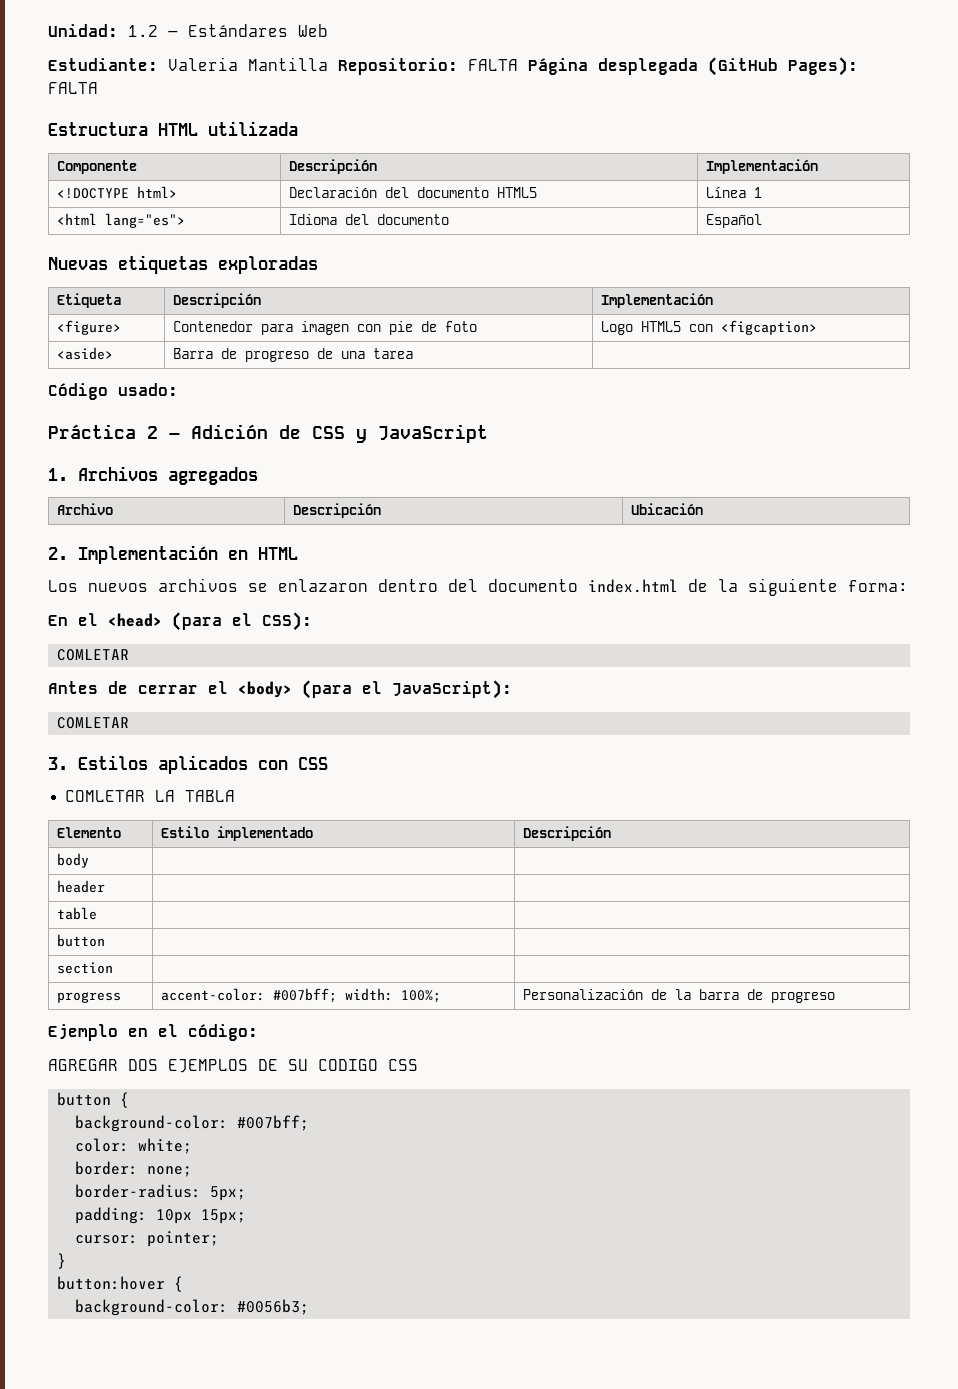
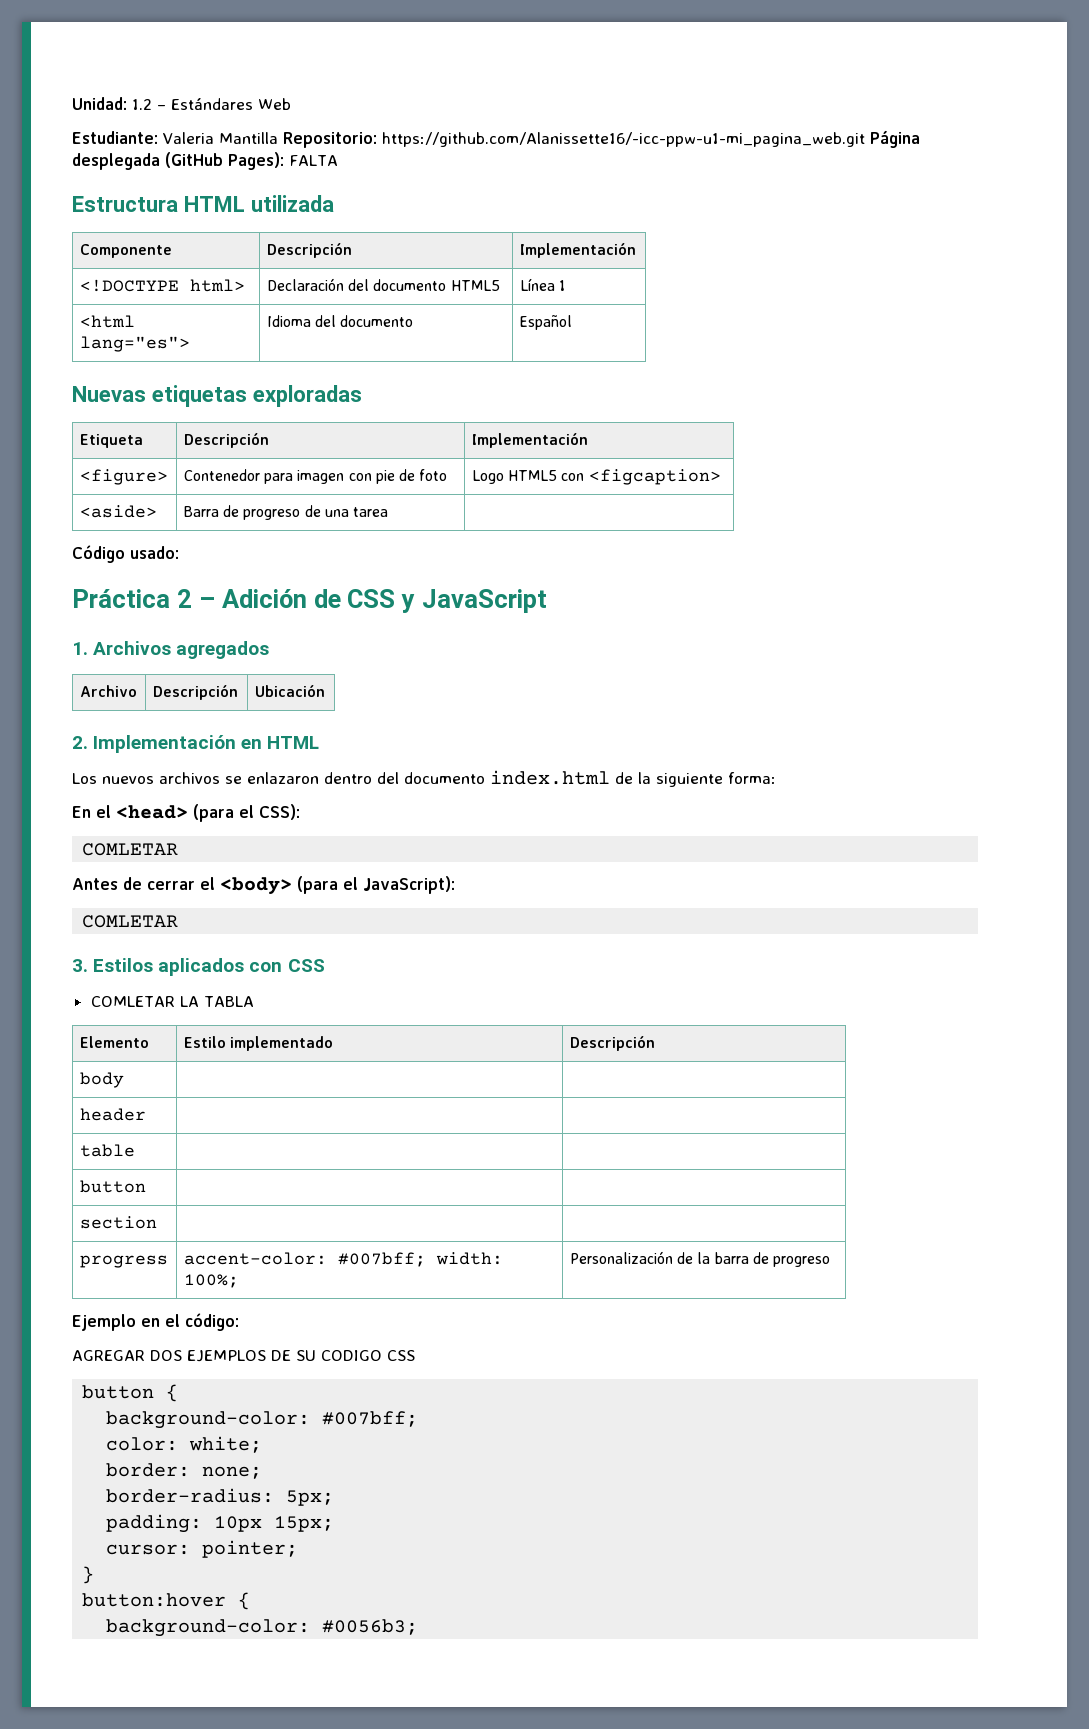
[468,59,518,71] FALTA -> [381,132,865,147] https://github.com/Alanissette16/-icc-ppw-u1-mi_pagina_web.git

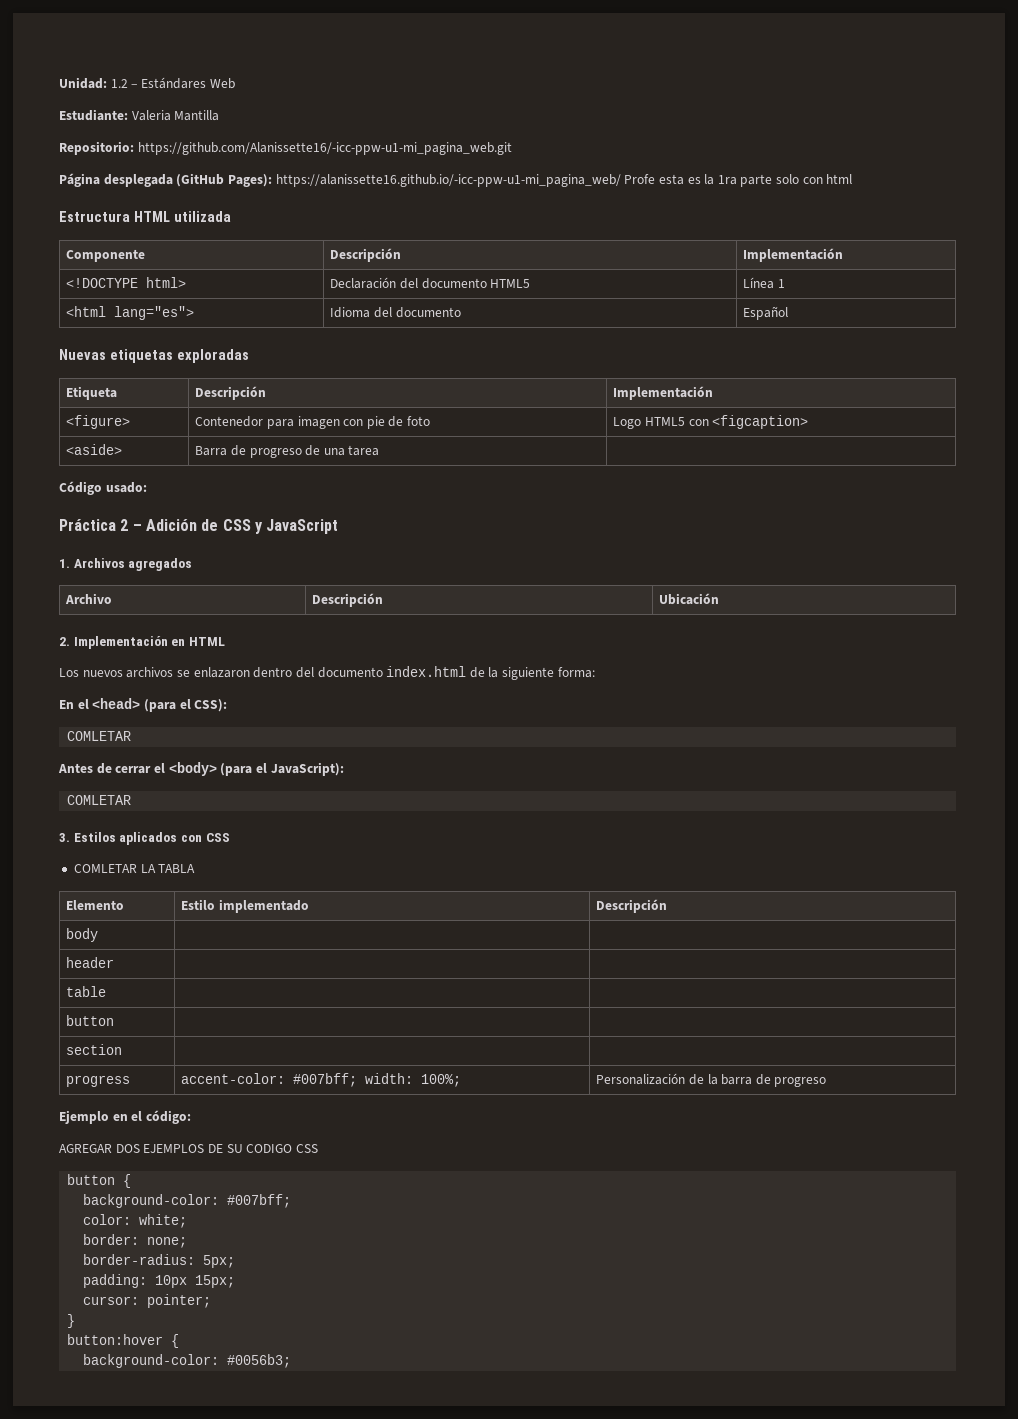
(278, 138) none -> (220, 115) //
(865, 139) none -> (512, 148) //
[289,155,338,166] FALTA -> [275,174,853,187] https://alanissette16.github.io/-icc-ppw-u1-mi_pagina_web/ Profe esta es la 1ra parte solo con html

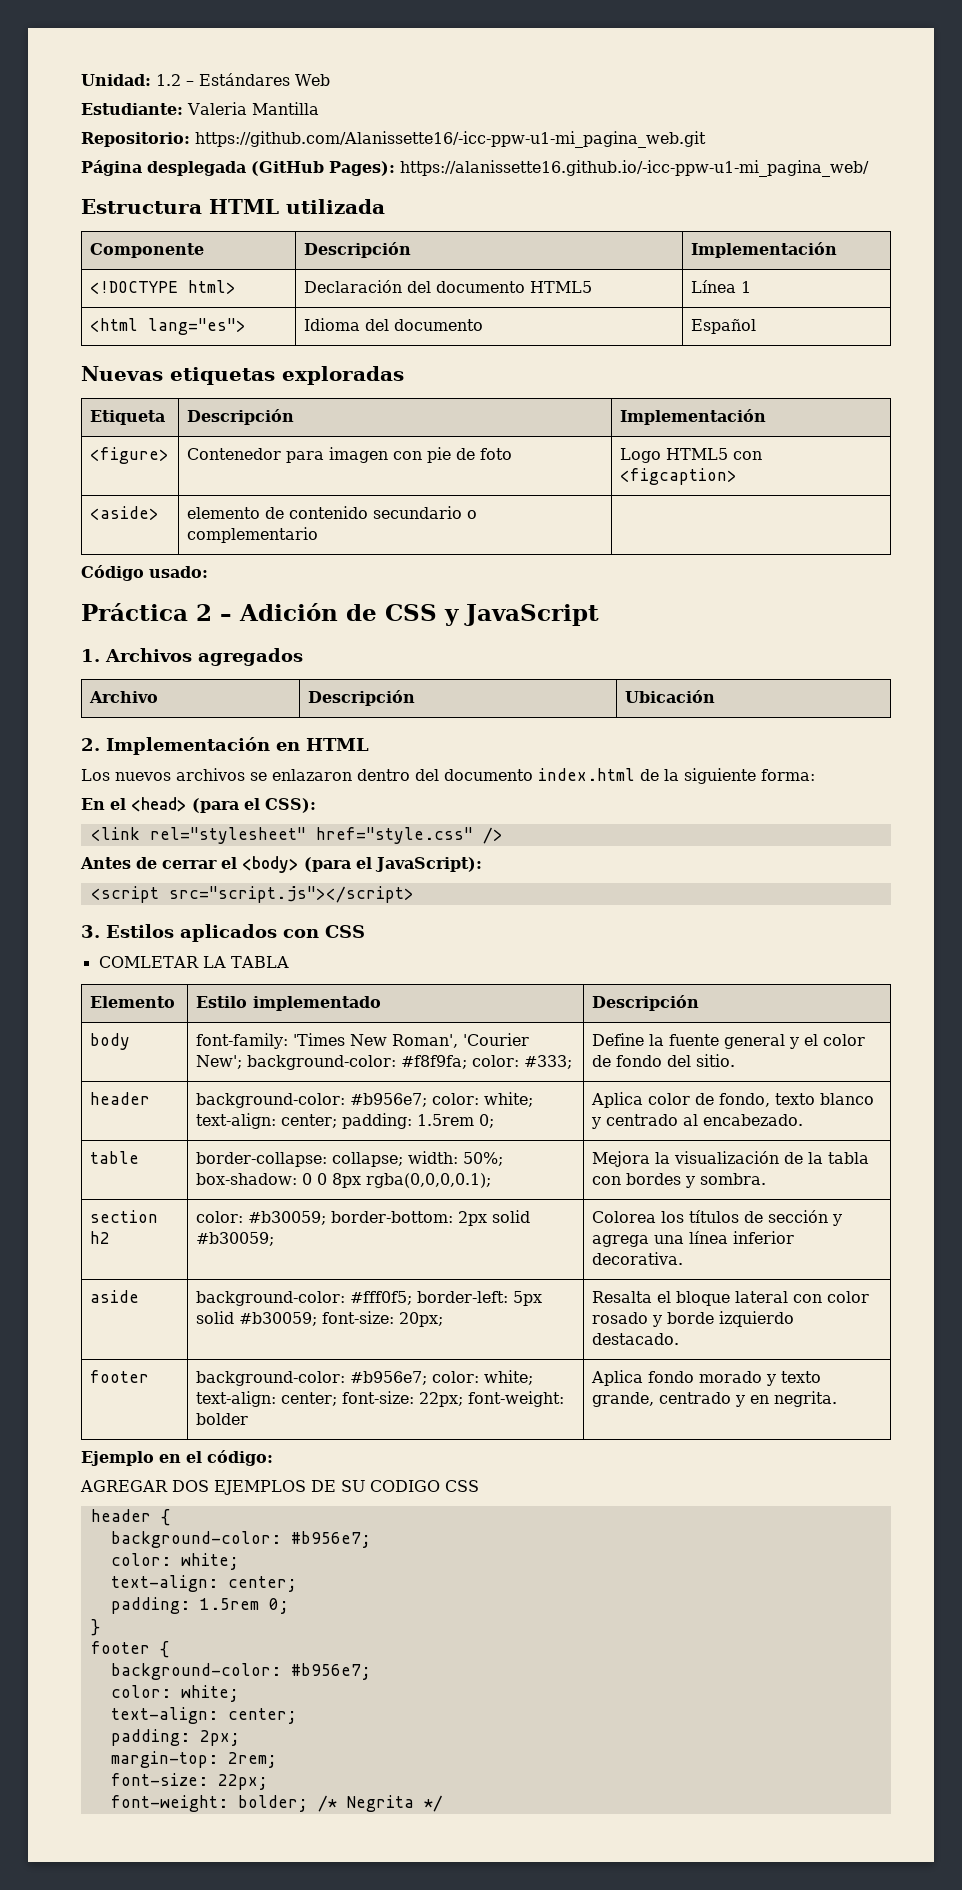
[624,174,853,187] Profe esta es la 1ra parte solo con html -> (869, 168) none
[195,445,380,458] Barra de progreso de una tarea -> [186,506,477,519] [186,527,318,543] elemento de contenido secundario o complementario
[67,731,132,741] COMLETAR -> [90,827,503,844] <link rel="stylesheet" href="style.css" />
[67,795,132,805] COMLETAR -> [90,886,414,903] <script src="script.js"></script>
[66,957,115,968] [66,986,107,997] [66,1015,115,1026] [66,1044,123,1055] [66,1075,131,1087] [181,1073,462,1087] [596,1073,827,1087] | // header | | // table | | // button | | // section | | // progress | accent-color: #007bff; width: 100%; | Personalización de la barra de progreso -> [195,1033,529,1049] [195,1055,572,1070] [591,1033,865,1049] [591,1054,735,1067] [89,1092,150,1105] [195,1092,533,1108] [195,1113,494,1129] [590,1092,874,1108] [590,1114,803,1129] [89,1151,139,1164] [195,1151,503,1167] [195,1173,491,1188] [591,1151,869,1167] [591,1173,766,1188] [89,1210,158,1223] [89,1231,110,1244] [195,1210,530,1226] [195,1232,274,1246] [591,1210,842,1226] [591,1231,794,1247] [591,1252,683,1265] [89,1290,139,1303] [195,1291,542,1306] [195,1311,443,1327] [591,1291,869,1306] [591,1311,794,1327] [591,1333,679,1345] [89,1370,149,1383] [195,1370,533,1386] [195,1391,564,1407] [195,1413,248,1425] [590,1370,821,1386] [591,1391,837,1407] font-family: 'Times New Roman', 'Courier New'; background-color: #f8f9fa; color: #333; | Define la fuente general y el color de fondo del sitio. // header | background-color: #b956e7; color: white; text-align: center; padding: 1.5rem 0; | Aplica color de fondo, texto blanco y centrado al encabezado. // table | border-collapse: collapse; width: 50%; box-shadow: 0 0 8px rgba(0,0,0,0.1); | Mejora la visualización de la tabla con bordes y sombra. // section h2 | color: #b30059; border-bottom: 2px solid #b30059; | Colorea los títulos de sección y agrega una línea inferior decorativa. // aside | background-color: #fff0f5; border-left: 5px solid #b30059; font-size: 20px; | Resalta el bloque lateral con color rosado y borde izquierdo destacado. // footer | background-color: #b956e7; color: white; text-align: center; font-size: 22px; font-weight: bolder | Aplica fondo morado y texto grande, centrado y en negrita.
[67,1174,132,1188] [83,1194,292,1208] [83,1214,188,1228] [83,1234,188,1248] [83,1254,236,1268] [83,1274,236,1288] [83,1294,212,1308] button { // background-color: #007bff; // color: white; // border: none; // border-radius: 5px; // padding: 10px 15px; // cursor: pointer; -> [90,1509,170,1526] [110,1531,371,1548] [110,1553,239,1570] [110,1575,297,1592] [110,1597,289,1614] header { // background-color: #b956e7; // color: white; // text-align: center; // padding: 1.5rem 0;
[67,1334,180,1348] [83,1354,292,1368] button:hover { // background-color: #0056b3; -> [90,1641,169,1658] [110,1663,371,1680] [110,1685,239,1702] [110,1707,297,1724] [110,1729,240,1746] [110,1751,277,1768] [110,1773,268,1790] [110,1795,443,1812] footer { // background-color: #b956e7; // color: white; // text-align: center; // padding: 2px; // margin-top: 2rem; // font-size: 22px; // font-weight: bolder; /* Negrita */

